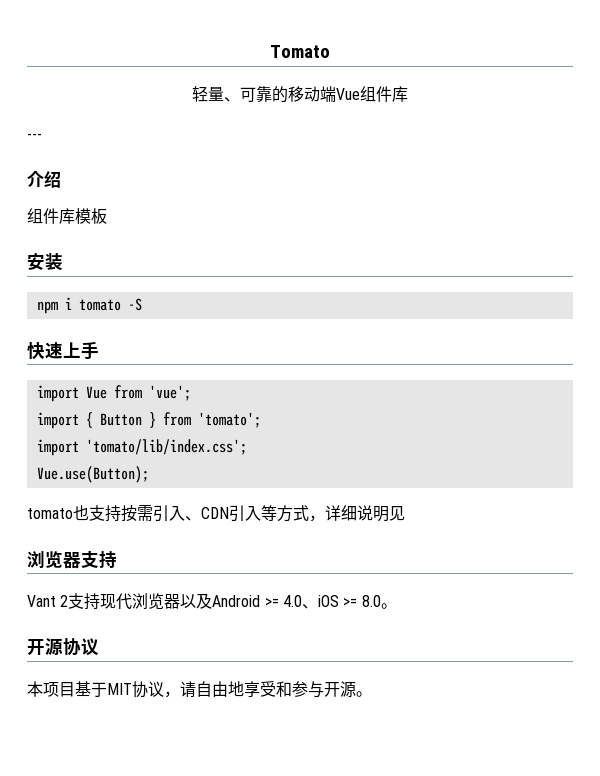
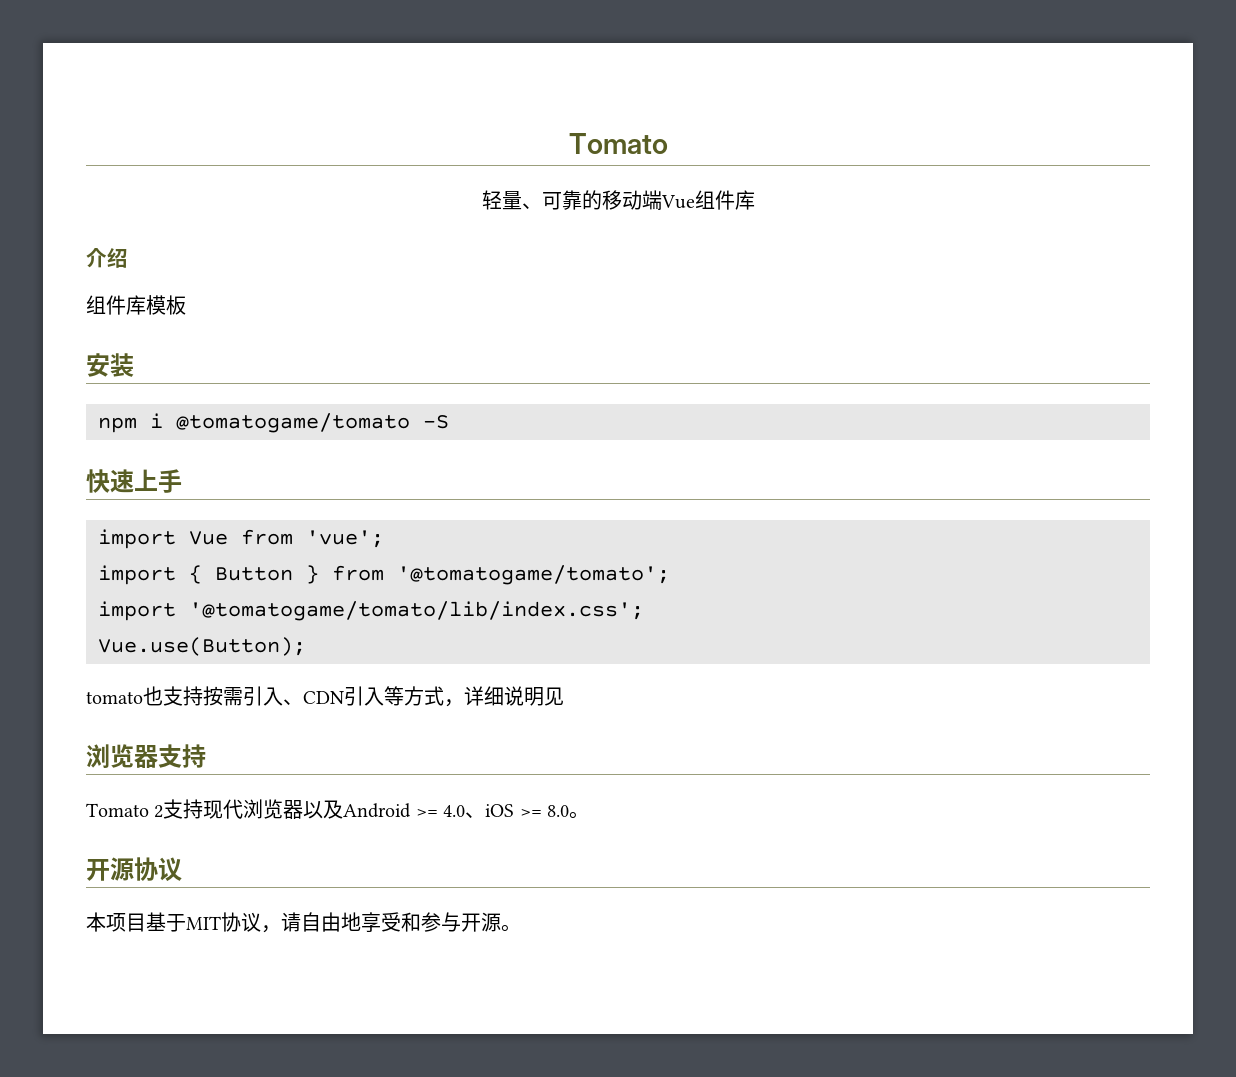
[27,133,42,140] // --- -> (755, 200) none
[78,299,121,311] tomato -> [176,413,410,433] @tomatogame/tomato
[197,412,261,428] [36,439,247,456] 'tomato'; // import 'tomato/lib/index.css'; -> [397,565,670,585] [98,601,644,621] '@tomatogame/tomato'; // import '@tomatogame/tomato/lib/index.css';
[27,595,56,607] Vant -> [86,803,149,817] Tomato

